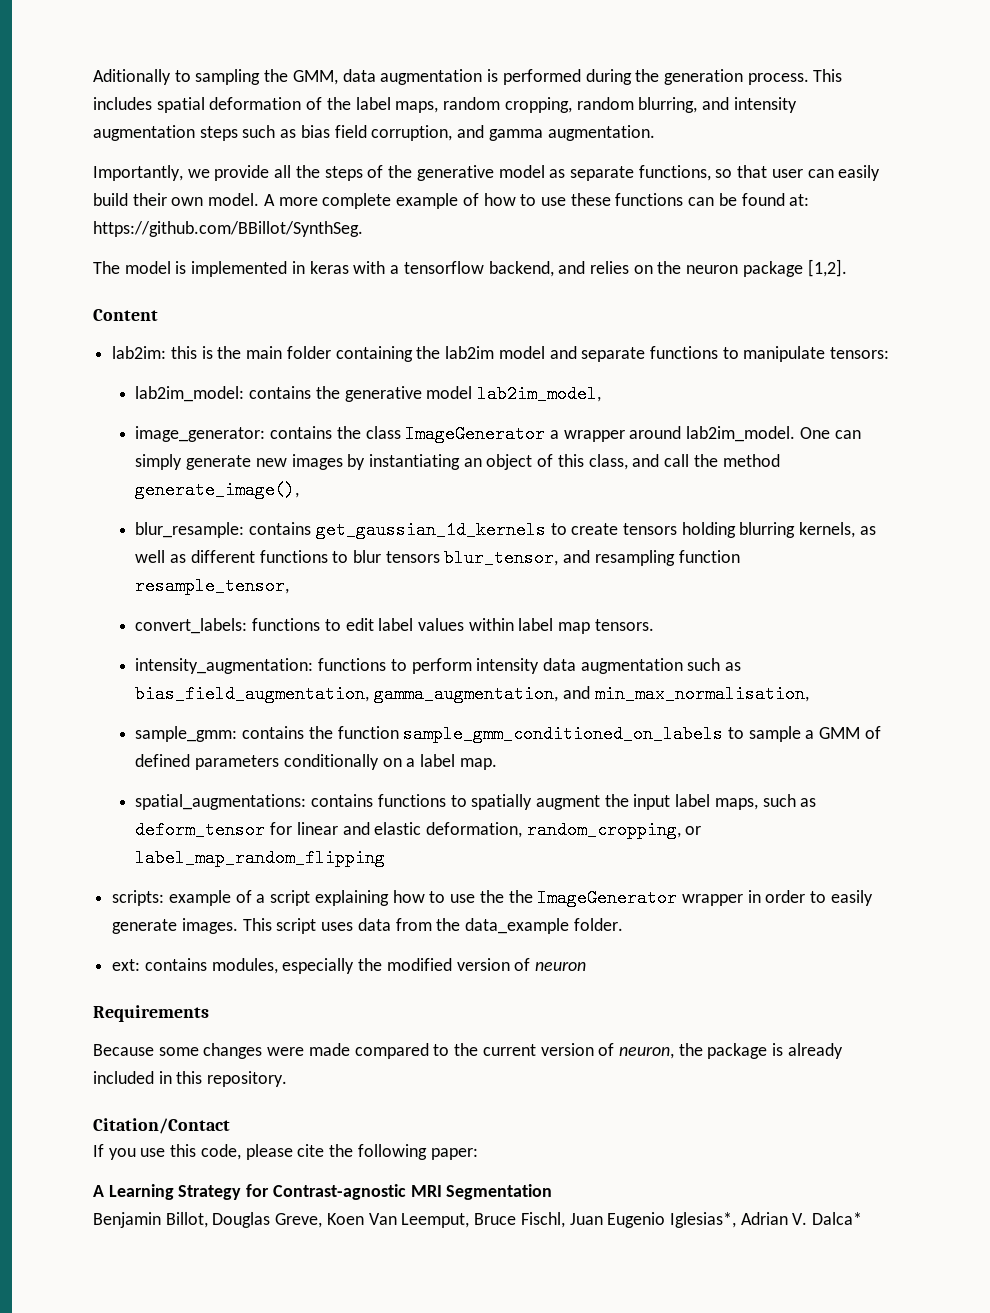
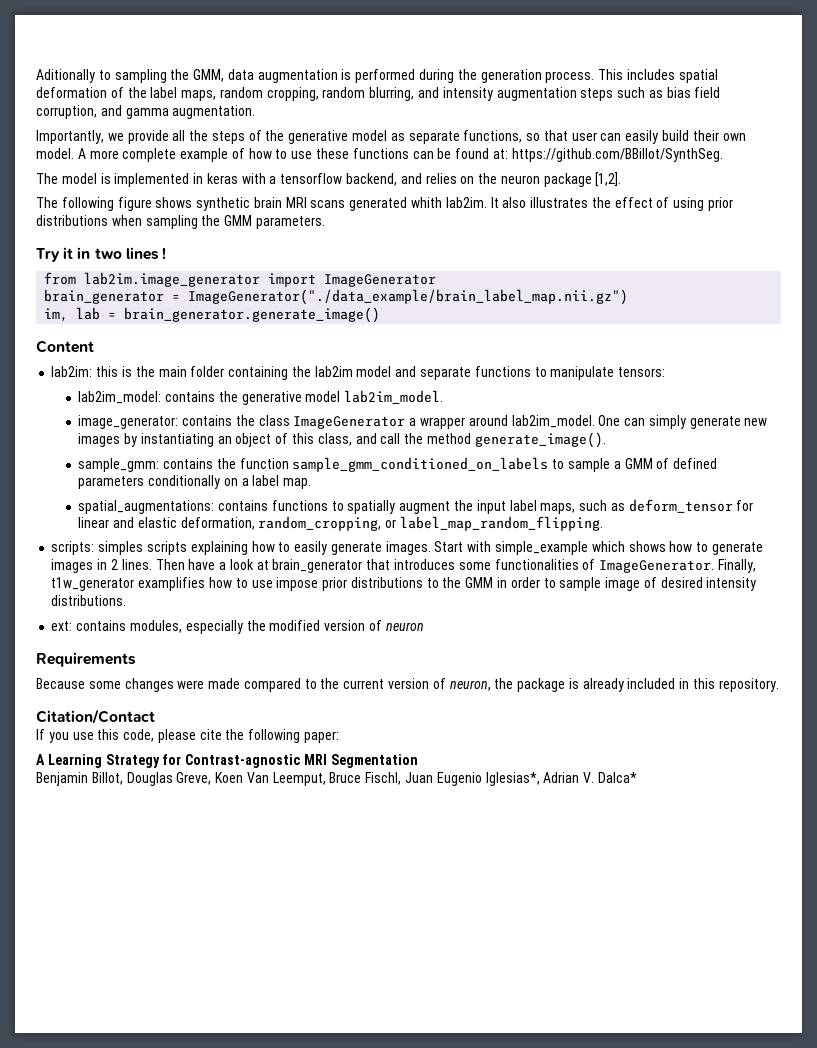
(847, 268) none -> [36,197,734,211] [36,215,325,229] [36,247,166,262] [44,272,437,287] [44,289,629,305] [44,307,381,323] // The following figure shows synthetic brain MRI scans generated whith lab2im. It also illustrates the effect of using prior distributions when sampling the GMM parameters. // Try it in two lines ! // from lab2im.image_generator import ImageGenerator // brain_generator = ImageGenerator("./data_example/brain_label_map.nii.gz") // im, lab = brain_generator.generate_image()
[477,385,602,403] lab2im_model, -> [344,390,444,404] lab2im_model.
[135,481,300,499] [135,521,876,539] [135,549,740,567] [135,577,290,595] [135,618,654,634] [135,658,742,674] [135,685,809,703] generate_image(), // blur_resample: contains get_gaussian_1d_kernels to create tensors holding blurring kernels, as well as different functions to blur tensors blur_tensor, and resampling function resample_tensor, // convert_labels: functions to edit label values within label map tensors. // intensity_augmentation: functions to perform intensity data augmentation such as bias_field_augmentation, gamma_augmentation, and min_max_normalisation, -> [474,432,606,448] generate_image().
[135,849,386,867] label_map_random_flipping -> [399,516,603,531] label_map_random_flipping.
[168,889,873,907] [112,918,623,934] example of a script explaining how to use the the ImageGenerator wrapper in order to easily generate images. This script uses data from the data_example folder. -> [98,541,763,555] [51,559,756,573] [51,577,757,591] [51,595,127,606] simples scripts explaining how to easily generate images. Start with simple_example which shows how to generate images in 2 lines. Then have a look at brain_generator that introduces some functionalities of ImageGenerator. Finally, t1w_generator examplifies how to use impose prior distributions to the GMM in order to sample image of desired intensity distributions.

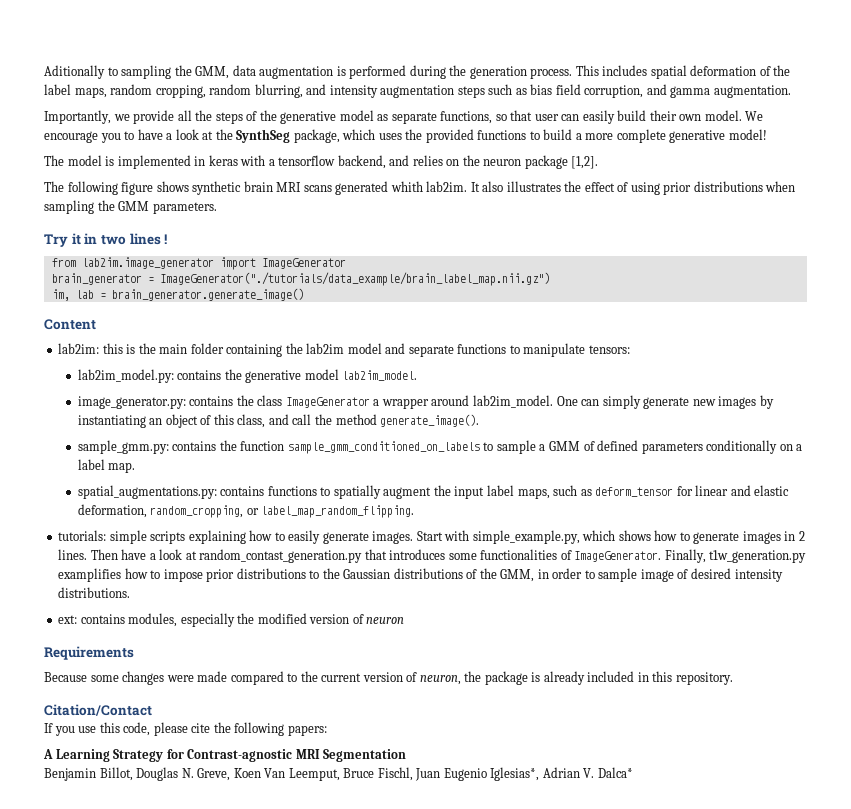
[77,148,723,162] A more complete example of how to use these functions can be found at: https://github.com/BBillot/SynthSeg. -> [745,111,764,121] [44,129,767,143] We encourage you to have a look at the SynthSeg package, which uses the provided functions to build a more complete generative model!
[188,289,629,305] ImageGenerator("./data_example/brain_label_map.nii.gz") -> [159,272,550,286] ImageGenerator("./tutorials/data_example/brain_label_map.nii.gz")
[78,391,162,404] lab2im_model: -> [77,369,174,383] lab2im_model.py:
[78,415,179,429] image_generator: -> [77,396,186,409] image_generator.py:
[78,458,160,472] sample_gmm: -> [77,440,169,454] sample_gmm.py:
[78,500,215,514] spatial_augmentations: -> [77,485,217,499] spatial_augmentations.py:
[51,541,144,555] scripts: simples -> [58,530,147,544] tutorials: simple
[494,541,588,555] simple_example -> [472,530,580,544] simple_example.py,
[272,559,363,573] brain_generator -> [199,549,363,563] random_contast_generation.py
[51,577,135,591] t1w_generator -> [709,550,807,563] t1w_generation.py
[251,580,273,588] use -> (161, 574) none
[465,577,494,588] GMM -> [343,568,535,582] Gaussian distributions of the GMM,
[304,731,340,743] paper: -> [287,725,327,736] papers:
(173, 779) none -> [181,768,194,778] N.

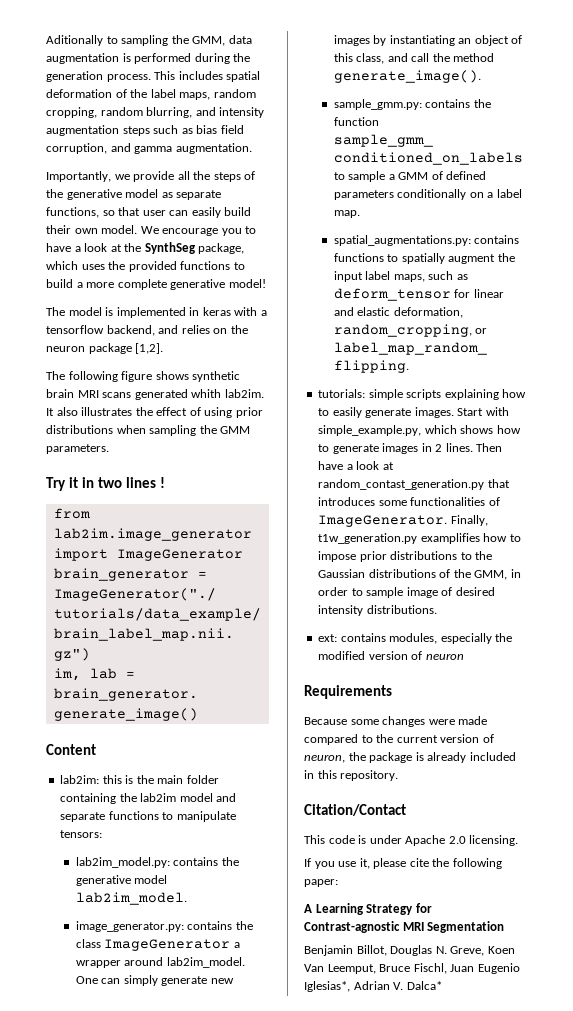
(152, 710) none -> [304,835,519,846] // This code is under Apache 2.0 licensing.
[99,722,151,736] this code, -> [359,858,370,869] it,
[287,725,327,736] papers: -> [304,879,338,887] paper:

